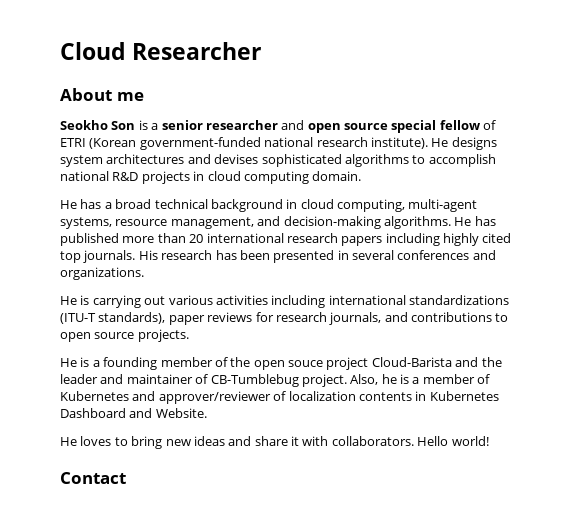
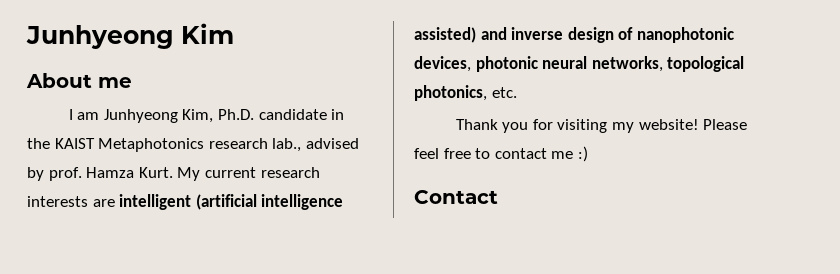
[60,42,262,60] Cloud Researcher -> [26,23,234,49] Junhyeong Kim
[60,120,497,133] [60,137,497,150] [60,154,496,167] [60,171,362,184] [60,199,478,212] [60,216,496,229] [60,233,512,246] [60,250,496,263] [60,267,144,280] [60,295,509,308] [60,312,509,325] [60,329,189,342] [60,357,502,370] [60,374,491,387] [60,391,499,404] [60,408,207,418] [60,436,489,449] Seokho Son is a senior researcher and open source special fellow of ETRI (Korean government-funded national research institute). He designs system architectures and devises sophisticated algorithms to accomplish national R&D projects in cloud computing domain. // He has a broad technical background in cloud computing, multi-agent systems, resource management, and decision-making algorithms. He has published more than 20 international research papers including highly cited top journals. His research has been presented in several conferences and organizations. // He is carrying out various activities including international standardizations (ITU-T standards), paper reviews for research journals, and contributions to open source projects. // He is a founding member of the open souce project Cloud-Barista and the leader and maintainer of CB-Tumblebug project. Also, he is a member of Kubernetes and approver/reviewer of localization contents in Kubernetes Dashboard and Website. // He loves to bring new ideas and share it with collaborators. Hello world! -> [68,109,345,123] [27,138,359,152] [27,167,320,181] [27,194,344,210] [414,27,734,43] [414,56,745,72] [414,85,517,101] [455,119,748,133] [414,146,588,162] I am Junhyeong Kim, Ph.D. candidate in the KAIST Metaphotonics research lab., advised by prof. Hamza Kurt. My current research interests are intelligent (artificial intelligence assisted) and inverse design of nanophotonic devices, photonic neural networks, topological photonics, etc. // Thank you for visiting my website! Please feel free to contact me :)

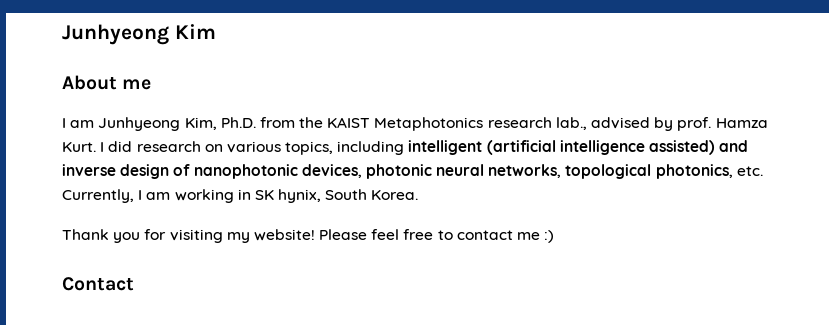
[258,109,345,120] candidate in -> [259,117,295,128] from
[177,167,320,181] [27,196,115,207] My current research interests are -> [100,141,405,155] I did research on various topics, including
(517, 92) none -> [62,189,419,203] Currently, I am working in SK hynix, South Korea.

